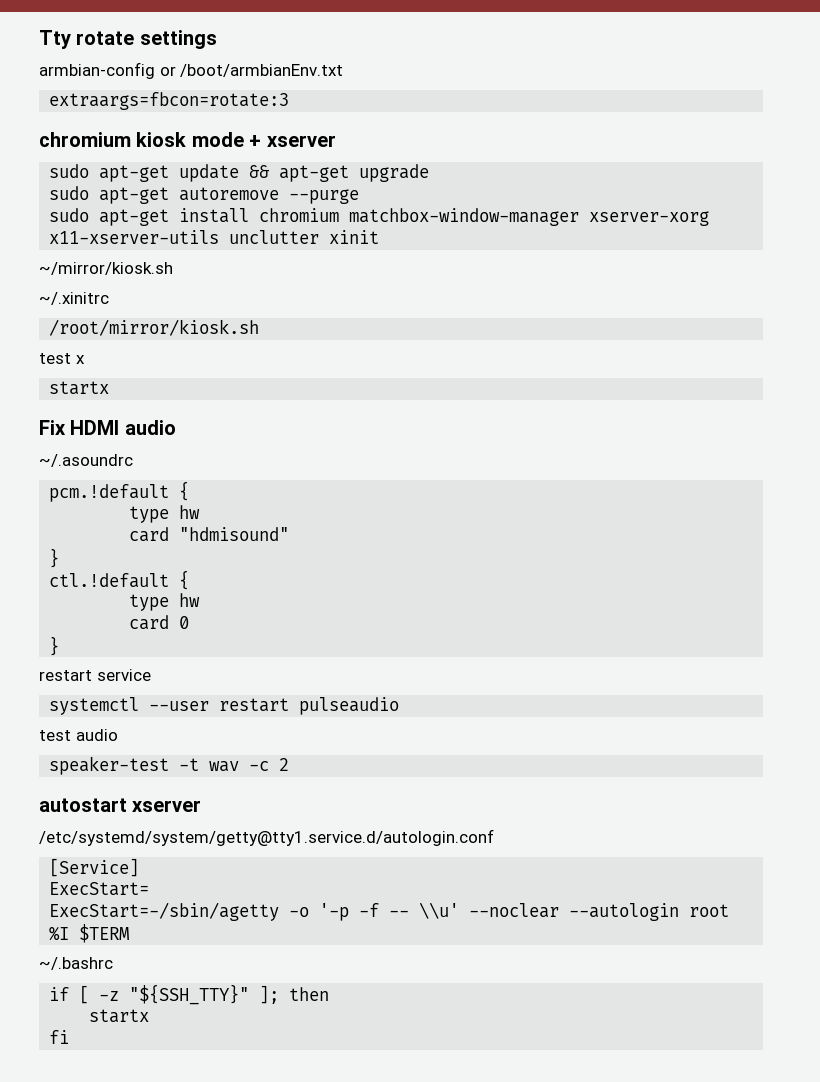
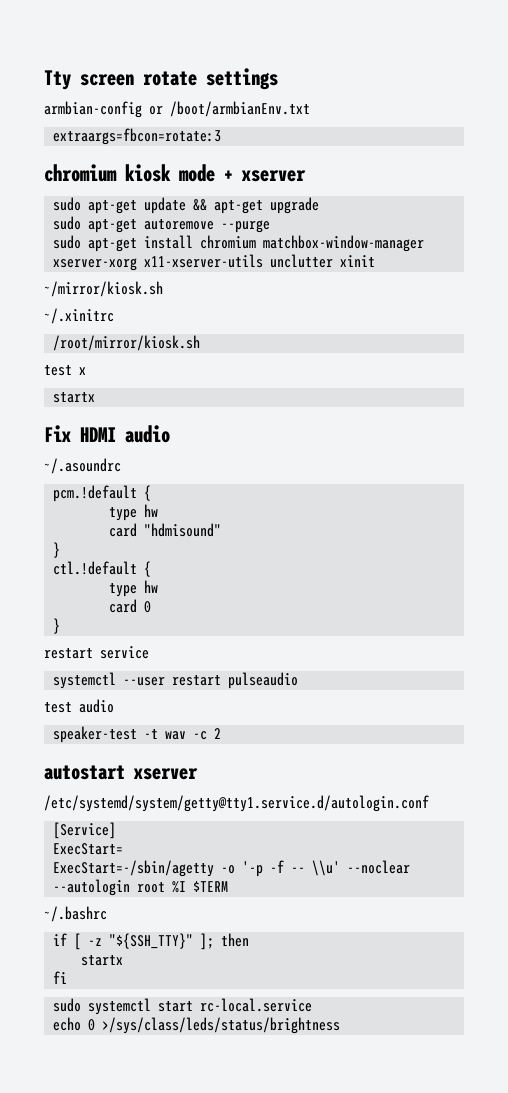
(71, 39) none -> [80,74,134,86] screen
(70, 1037) none -> [53,998,313,1015] [53,1017,341,1034] // sudo systemctl start rc-local.service // echo 0 >/sys/class/leds/status/brightness

